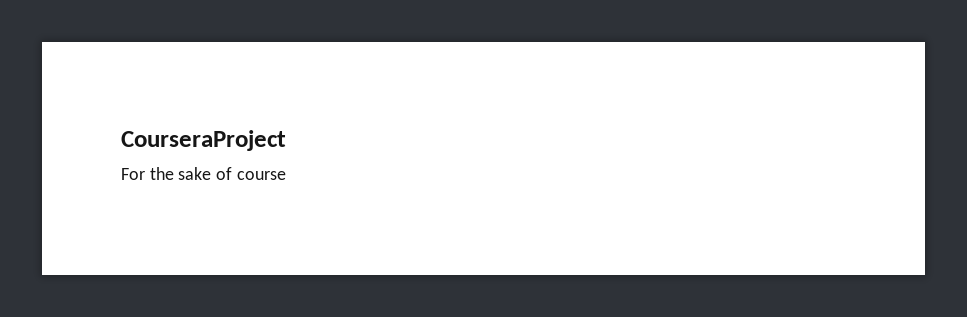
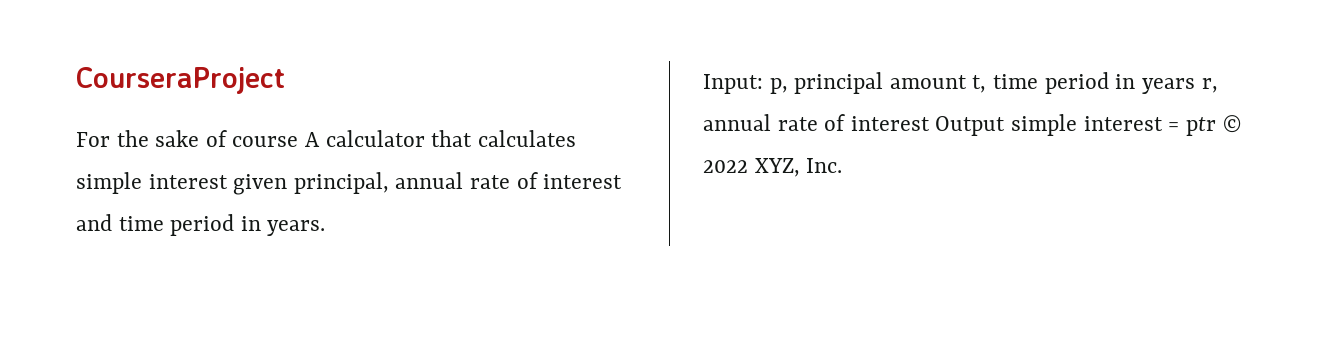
(286, 175) none -> [305,130,576,147] [76,172,623,195] [76,214,326,236] [703,72,1218,94] [703,114,1241,136] [703,158,843,177] A calculator that calculates simple interest given principal, annual rate of interest and time period in years. // Input: p, principal amount t, time period in years r, annual rate of interest Output simple interest = ptr © 2022 XYZ, Inc.

